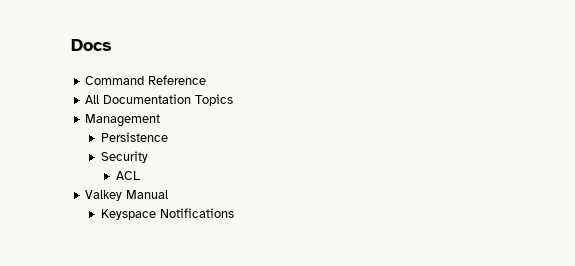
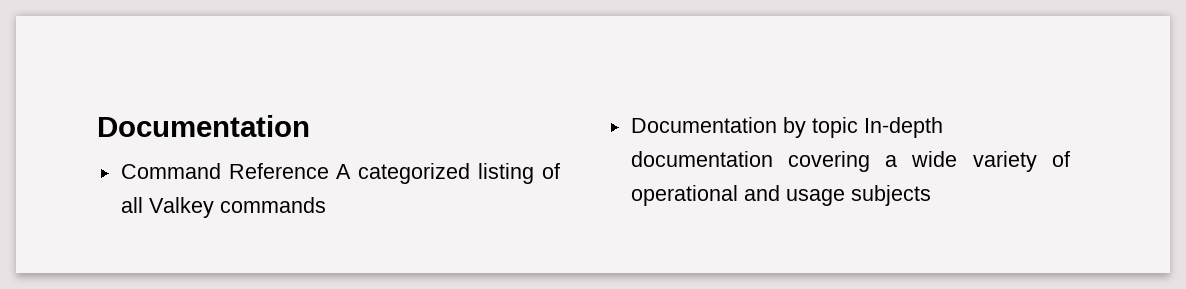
[71,39,112,51] Docs -> [97,115,310,137] Documentation
[85,94,234,106] [85,114,161,127] [100,132,168,142] [100,151,148,163] [115,171,140,180] [85,190,169,201] [100,208,234,220] // All Documentation Topics // Management // Persistence // Security // ACL // Valkey Manual // Keyspace Notifications -> [336,163,560,184] [120,197,326,218] [630,117,943,138] [630,151,1070,172] [630,185,931,206] A categorized listing of all Valkey commands // Documentation by topic In-depth documentation covering a wide variety of operational and usage subjects

